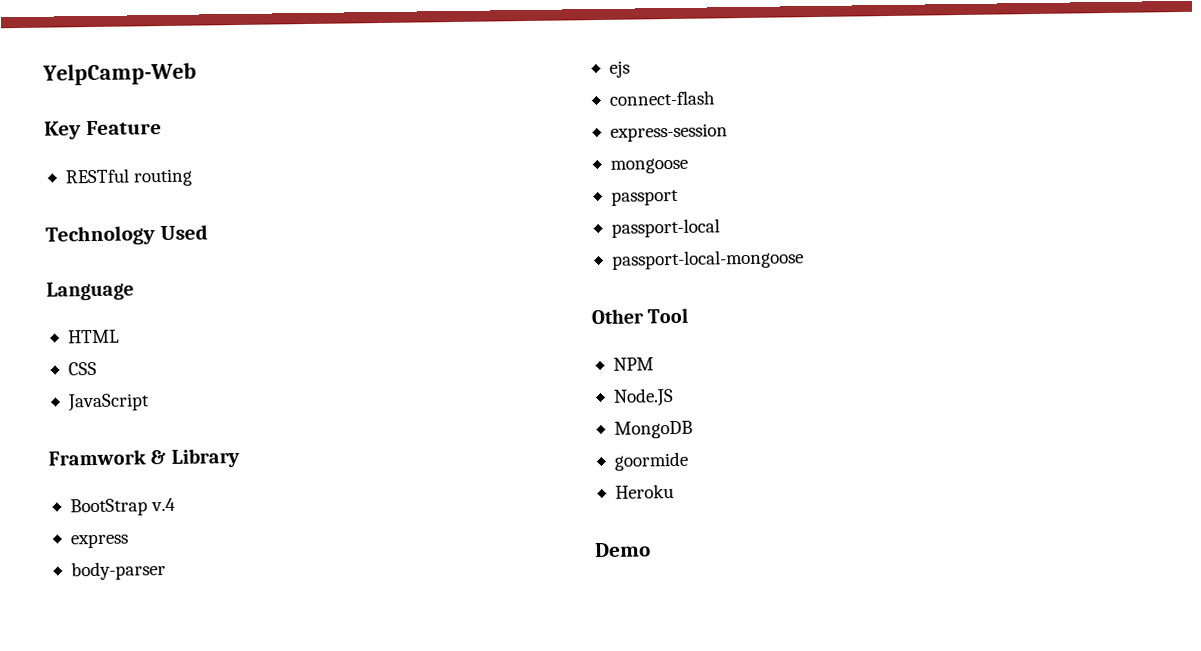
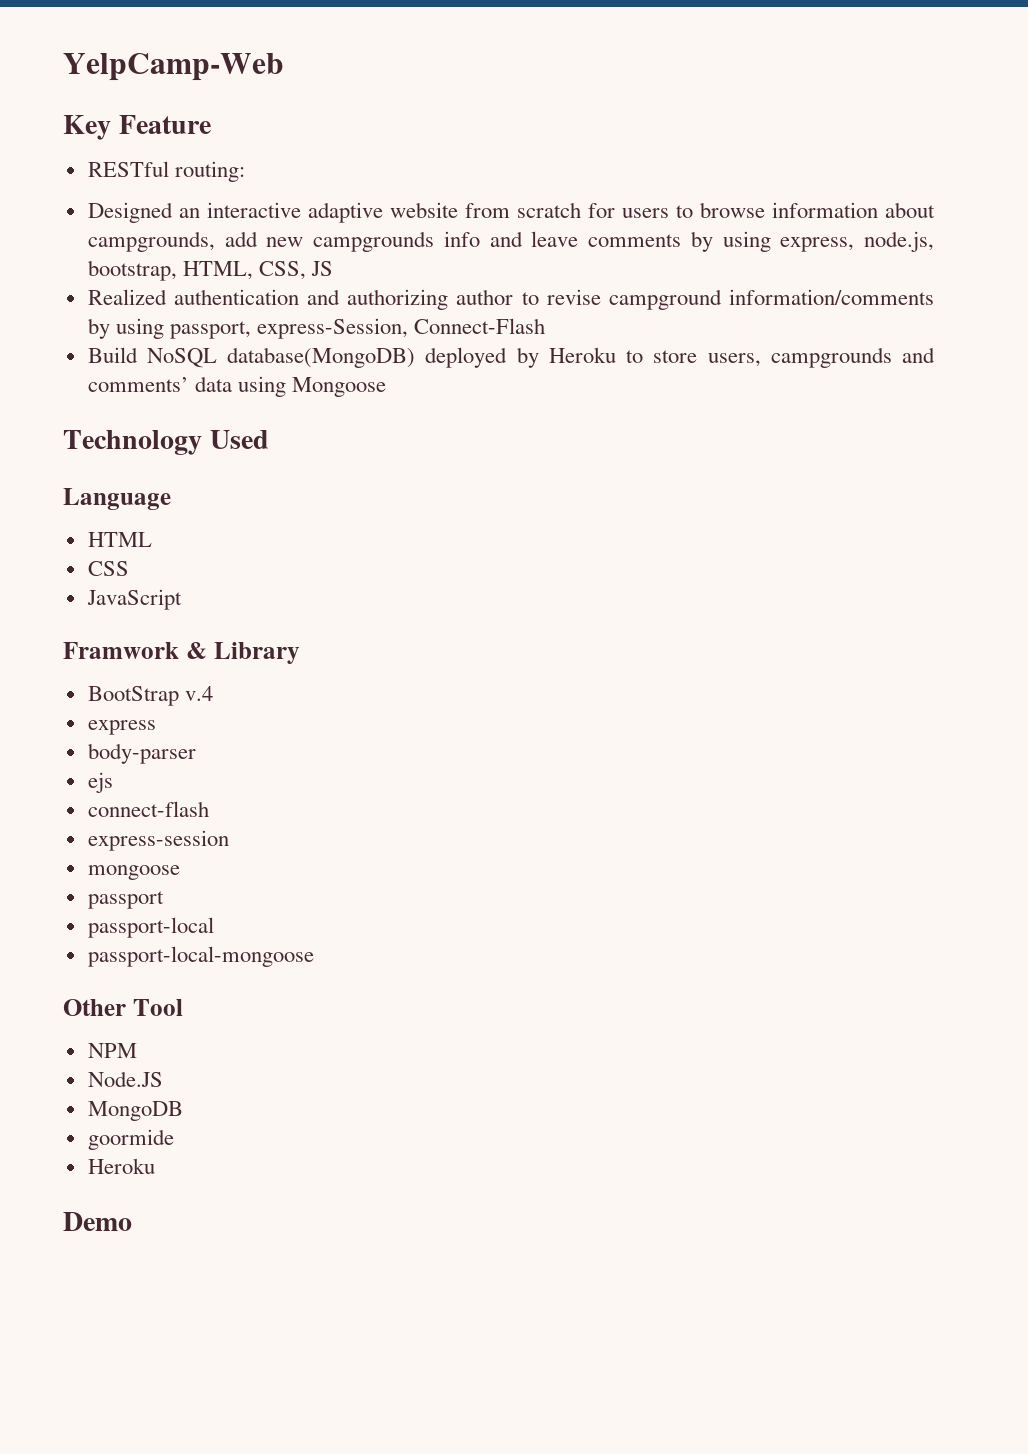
[133,168,194,187] routing -> [174,161,245,182] [87,202,936,223] [87,231,934,252] [87,260,333,281] [87,289,934,310] [87,318,546,339] [87,347,936,368] [87,376,386,397] routing: // Designed an interactive adaptive website from scratch for users to browse information about campgrounds, add new campgrounds info and leave comments by using express, node.js, bootstrap, HTML, CSS, JS // Realized authentication and authorizing author to revise campground information/comments by using passport, express-Session, Connect-Flash // Build NoSQL database(MongoDB) deployed by Heroku to store users, campgrounds and comments’ data using Mongoose

